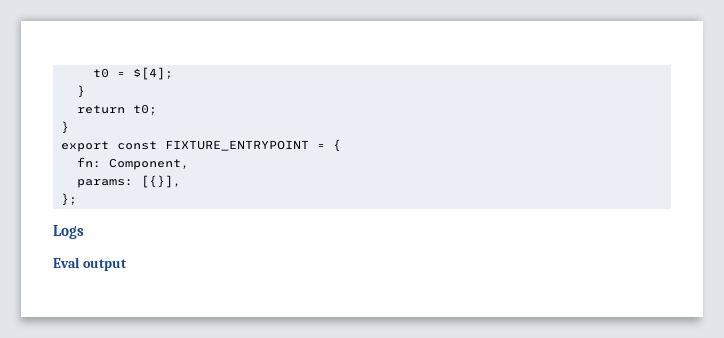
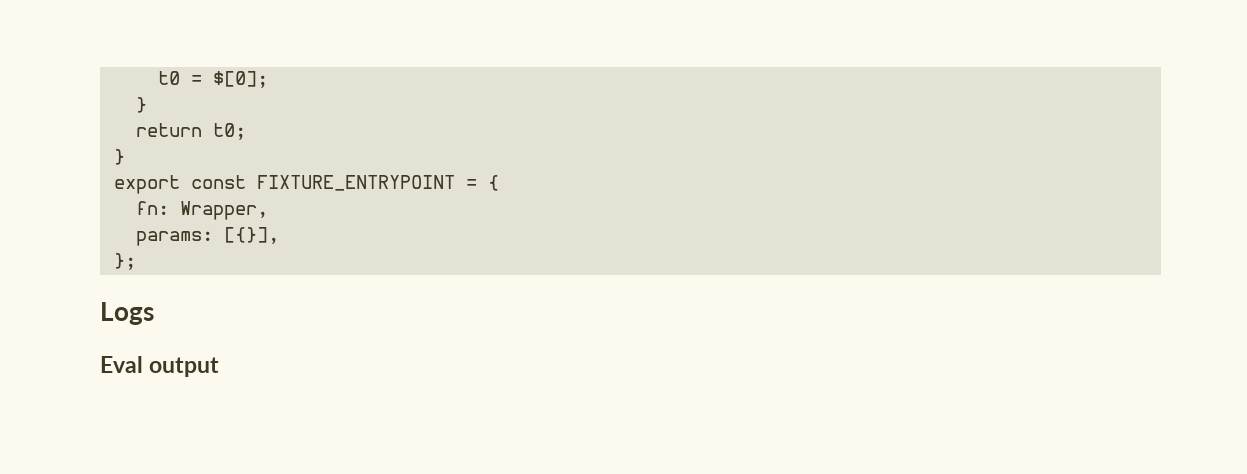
[132,67,173,80] $[4]; -> [212,71,268,88] $[0];
[108,158,189,170] Component, -> [179,201,268,220] Wrapper,

